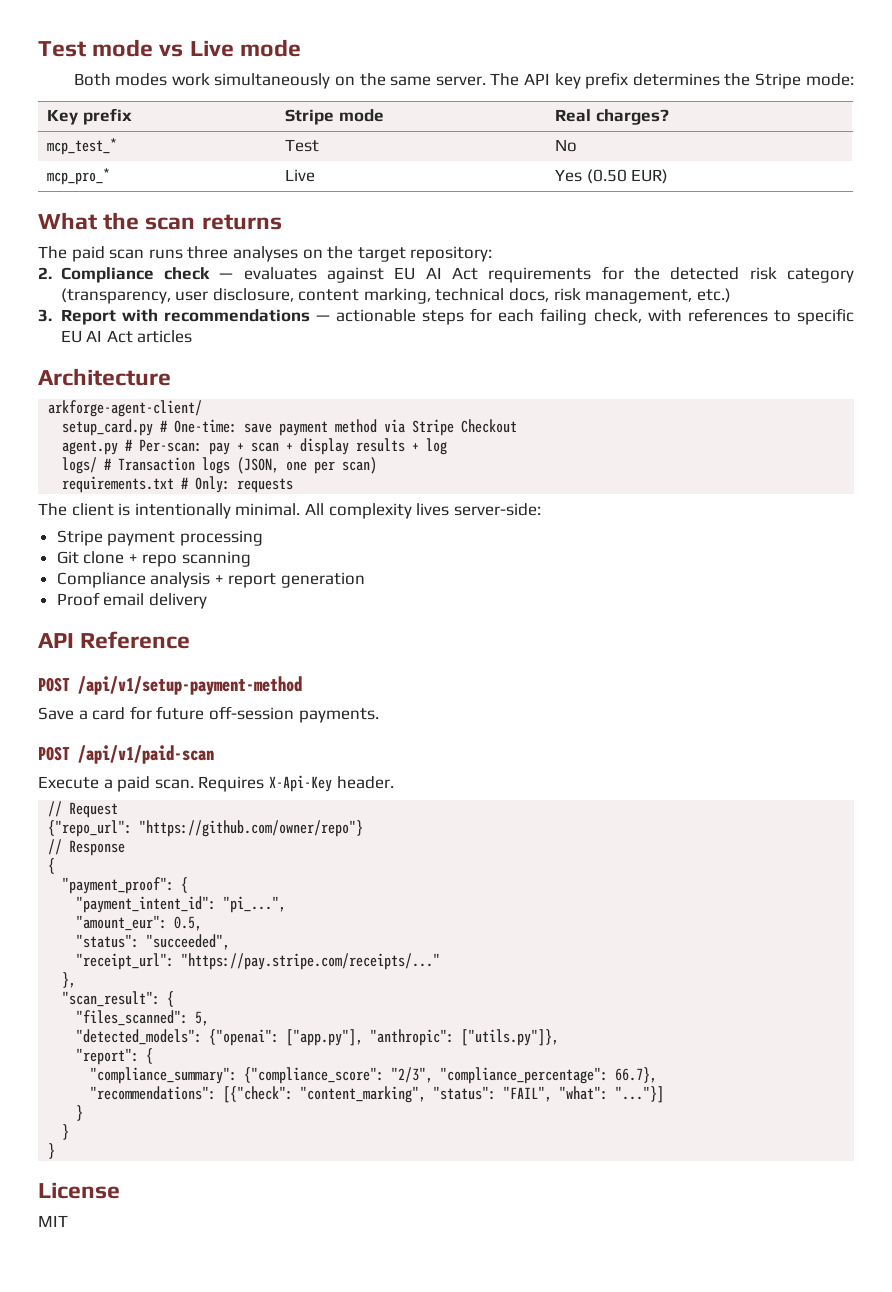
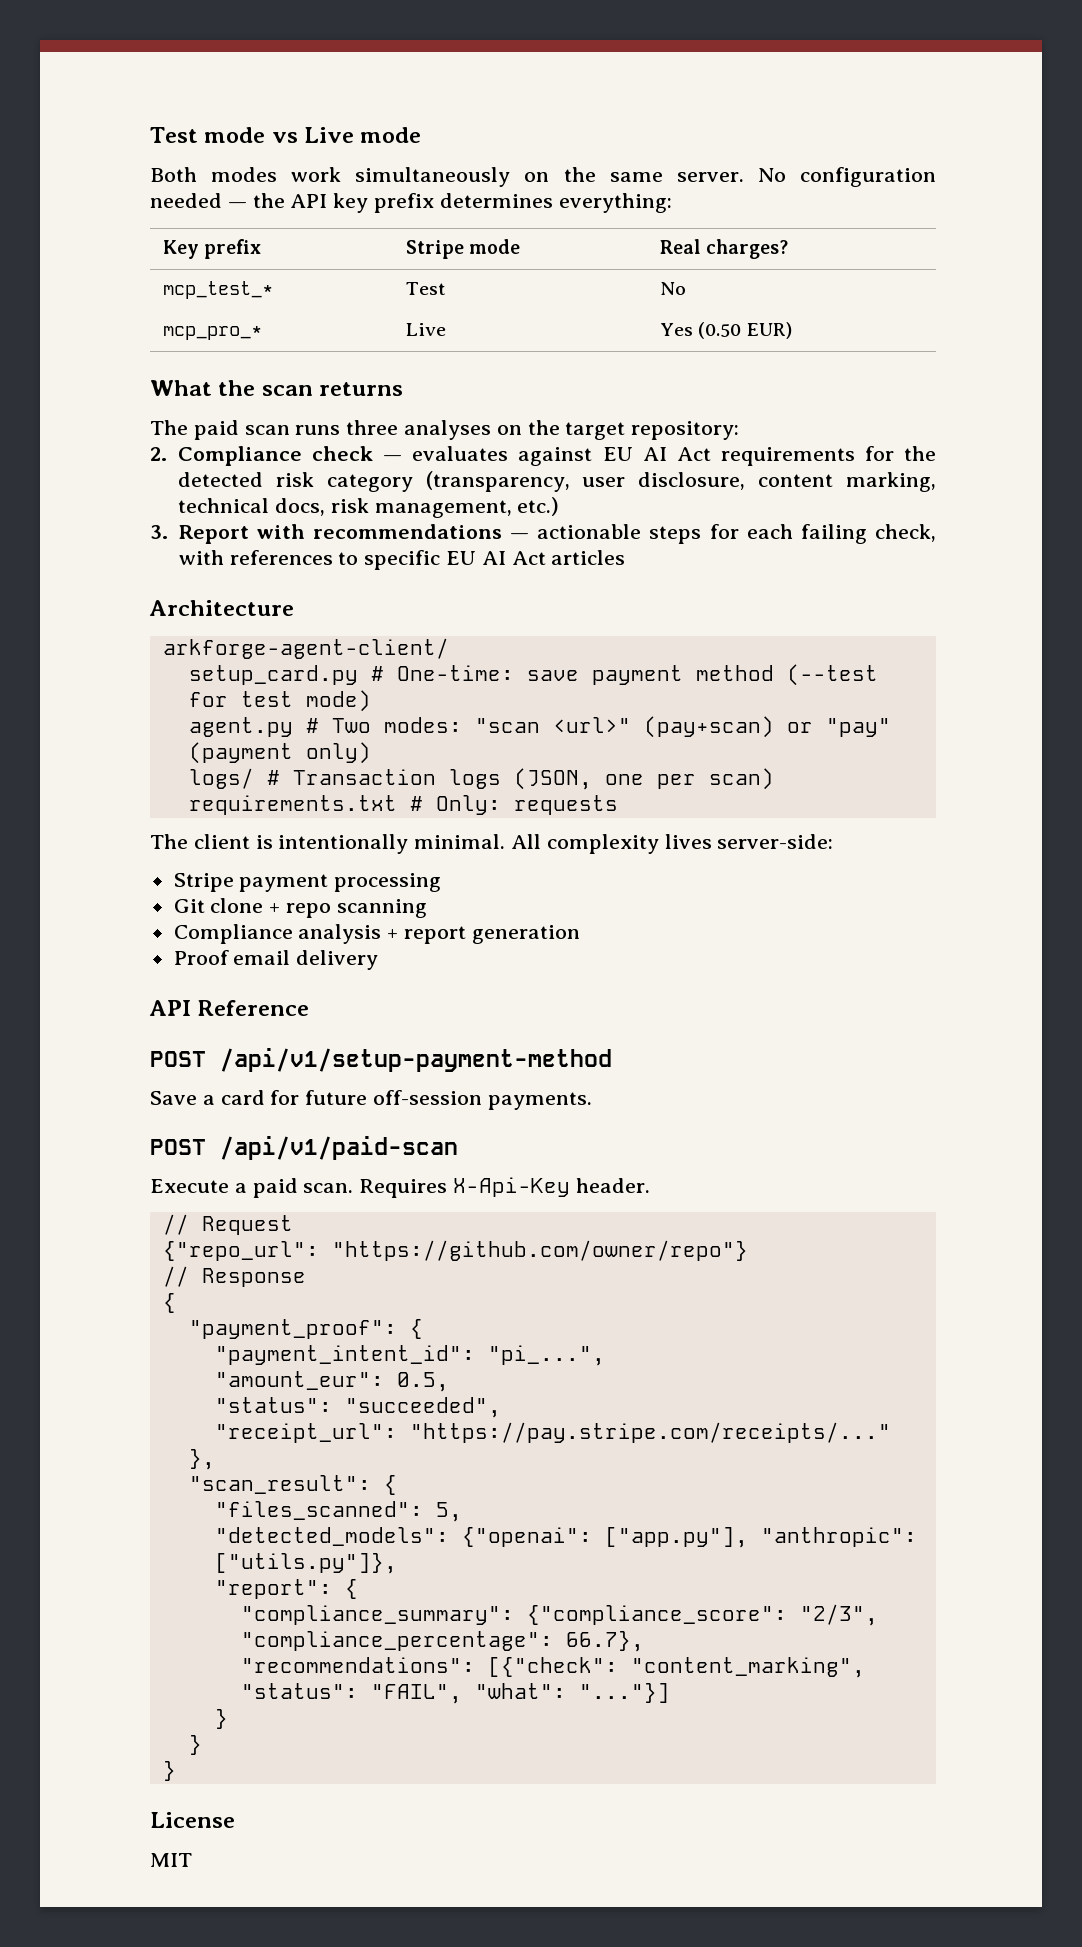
[490,73,520,86] The -> [757,167,936,187] [150,193,285,208] No configuration needed — the
[724,73,854,89] the Stripe mode: -> [558,193,672,213] everything:
[384,419,518,436] [62,438,448,455] via Stripe Checkout // agent.py # Per-scan: pay + scan + display results + log -> [786,664,878,686] [188,690,371,712] [188,716,891,738] [188,742,371,764] (--test for test mode) // agent.py # Two modes: "scan <url>" (pay+scan) or "pay" (payment only)

